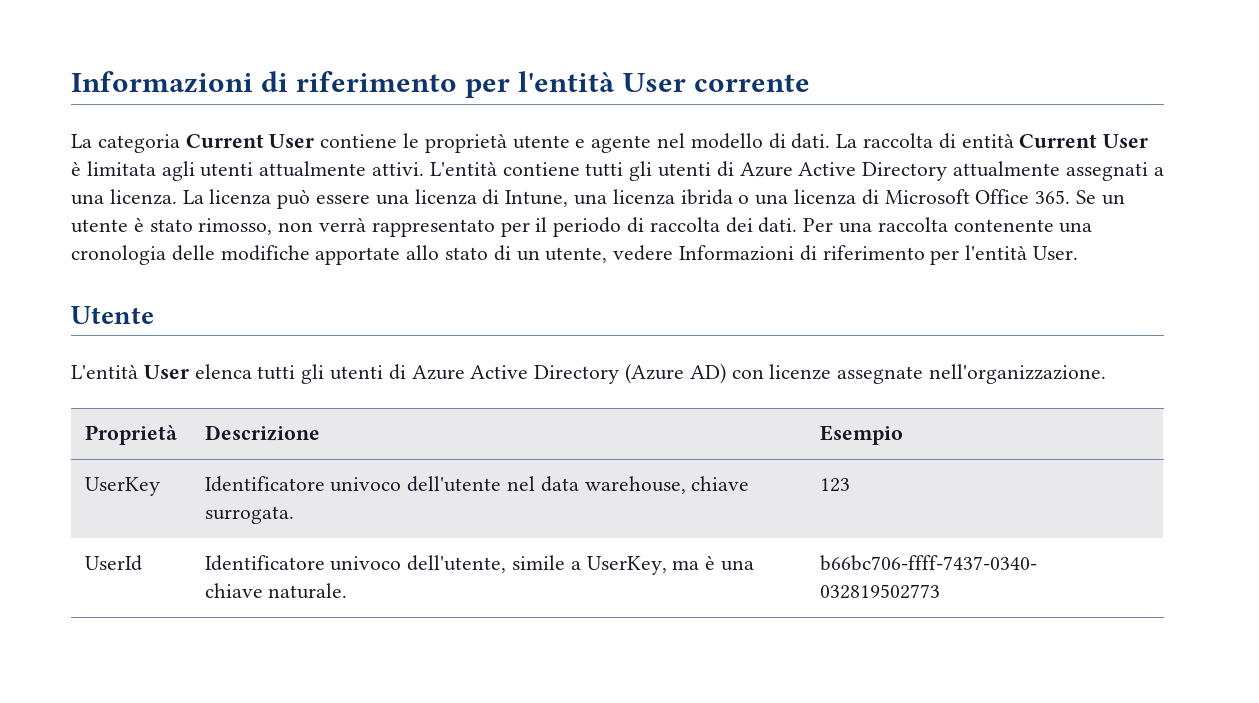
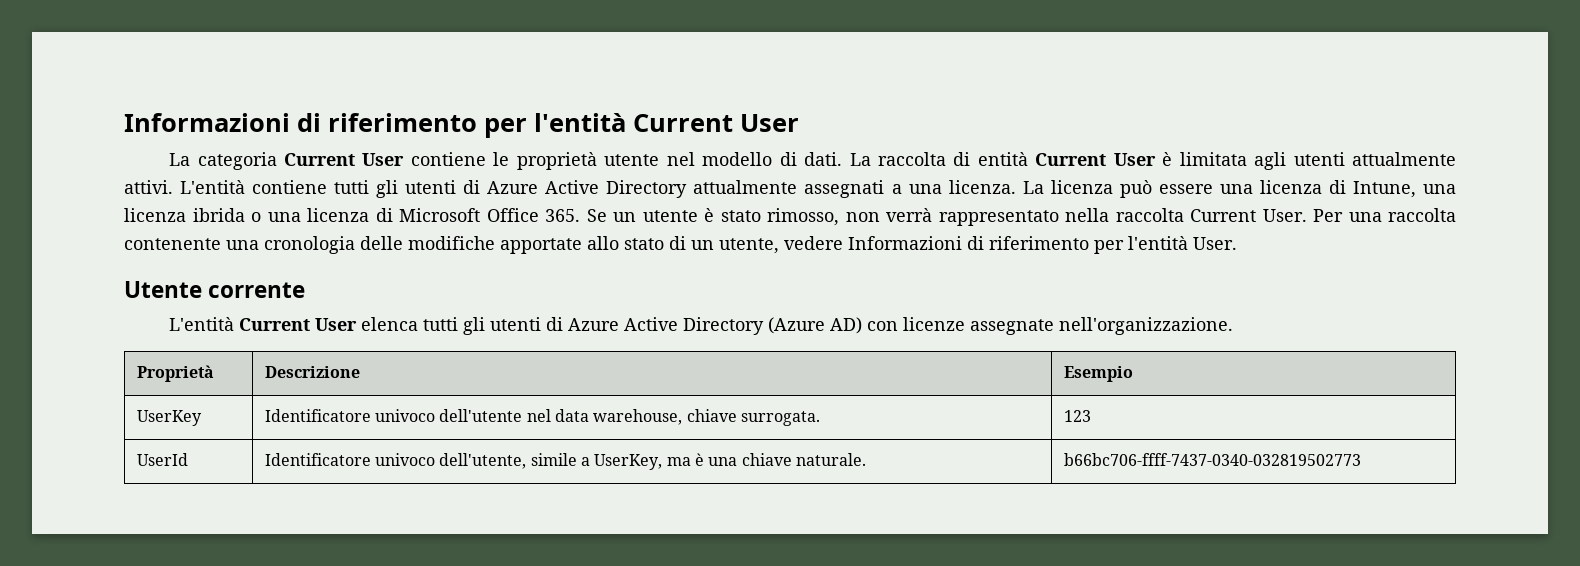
[71,71,810,98] Informazioni di riferimento per l'entità User corrente -> [124,113,799,138] Informazioni di riferimento per l'entità Current User
[575,135,652,153] e agente -> (660, 160) none
[500,217,798,237] per il periodo di raccolta dei dati. -> [1065,208,1307,222] nella raccolta Current User.
[71,364,138,379] // L'entità -> [208,282,306,298] [169,317,311,331] corrente // L'entità Current

